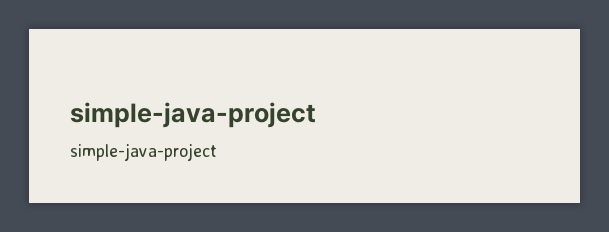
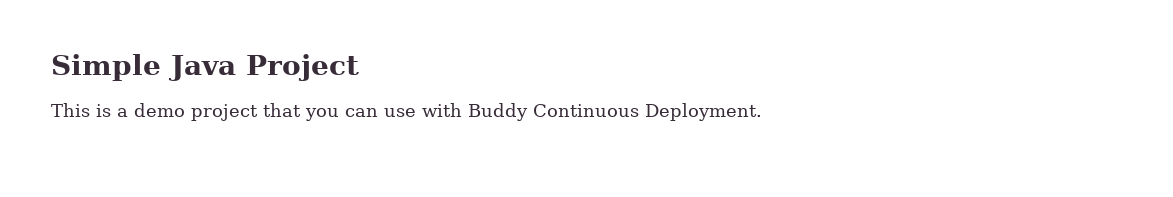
[70,102,316,128] [70,143,217,161] simple-java-project // simple-java-project -> [51,54,359,81] [51,103,762,121] Simple Java Project // This is a demo project that you can use with Buddy Continuous Deployment.

